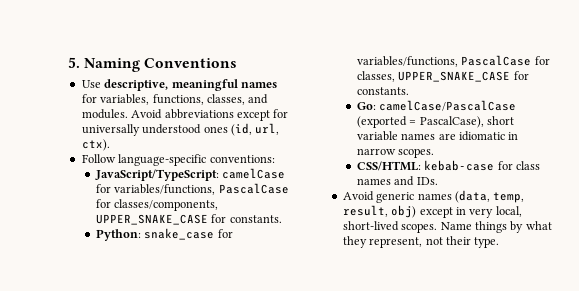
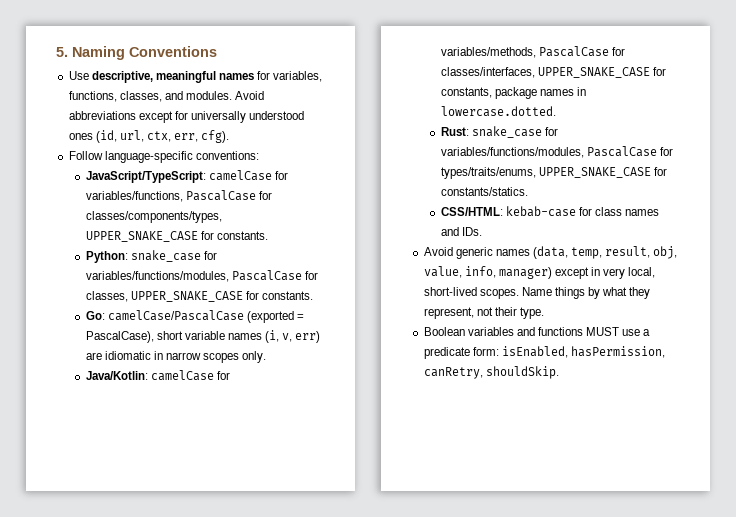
[81,139,110,151] ctx). -> [146,130,230,143] ctx, err, cfg).
[114,199,219,211] classes/components, -> [85,211,222,223] classes/components/types,
[356,56,458,67] variables/functions, -> [85,271,229,282] variables/functions/modules,
(436, 136) none -> [264,330,321,343] (i, v, err)
[398,148,435,158] scopes. -> [202,351,267,363] [85,370,230,381] [440,46,625,58] [440,67,666,78] [440,87,586,99] [440,106,556,117] [440,126,558,138] [440,146,673,158] [440,167,667,179] [440,187,528,196] scopes only. // Java/Kotlin: camelCase for variables/methods, PascalCase for classes/interfaces, UPPER_SNAKE_CASE for constants, package names in lowercase.dotted. // Rust: snake_case for variables/functions/modules, PascalCase for types/traits/enums, UPPER_SNAKE_CASE for constants/statics.
[391,205,417,218] obj) -> [653,246,678,259] [423,266,552,279] obj, value, info, manager)
(500, 242) none -> [423,327,651,336] [423,346,665,359] [423,366,559,379] // Boolean variables and functions MUST use a predicate form: isEnabled, hasPermission, canRetry, shouldSkip.

